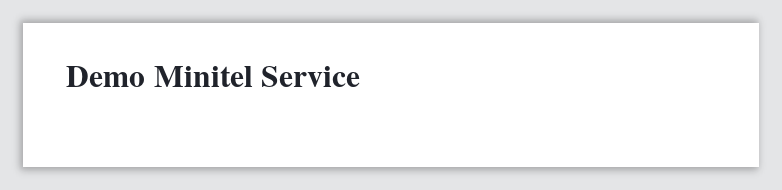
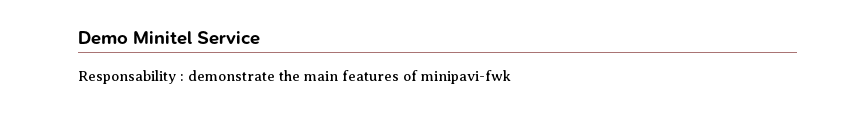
(361, 76) none -> [78,70,511,84] // Responsability : demonstrate the main features of minipavi-fwk

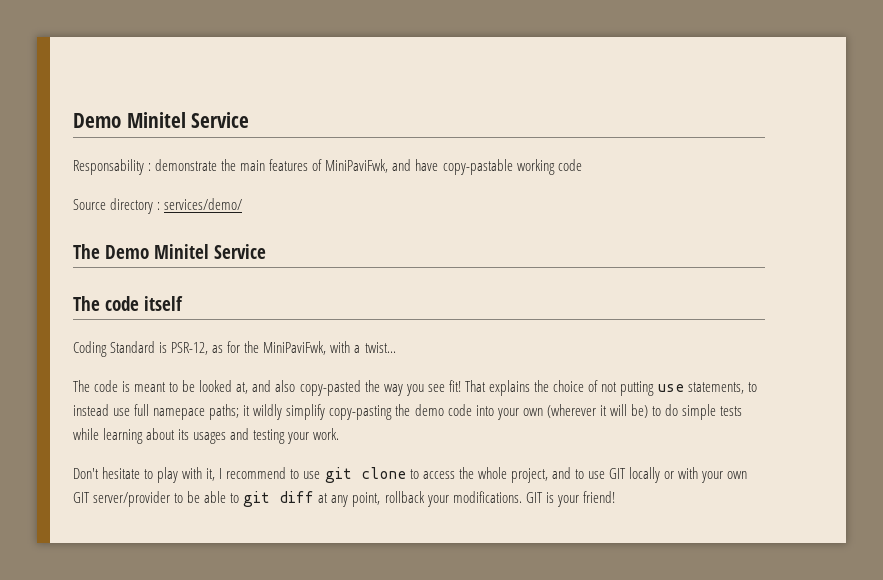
[421,70,511,84] minipavi-fwk -> [325,159,582,175] [73,198,243,214] [73,244,267,259] [73,296,184,311] [73,341,396,357] [73,380,758,396] [73,404,743,420] [73,428,340,444] [73,467,748,483] [73,491,615,507] MiniPaviFwk, and have copy-pastable working code // Source directory : services/demo/ // The Demo Minitel Service // The code itself // Coding Standard is PSR-12, as for the MiniPaviFwk, with a twist... // The code is meant to be looked at, and also copy-pasted the way you see fit! That explains the choice of not putting use statements, to instead use full namepace paths; it wildly simplify copy-pasting the demo code into your own (wherever it will be) to do simple tests while learning about its usages and testing your work. // Don't hesitate to play with it, I recommend to use git clone to access the whole project, and to use GIT locally or with your own GIT server/provider to be able to git diff at any point, rollback your modifications. GIT is your friend!

